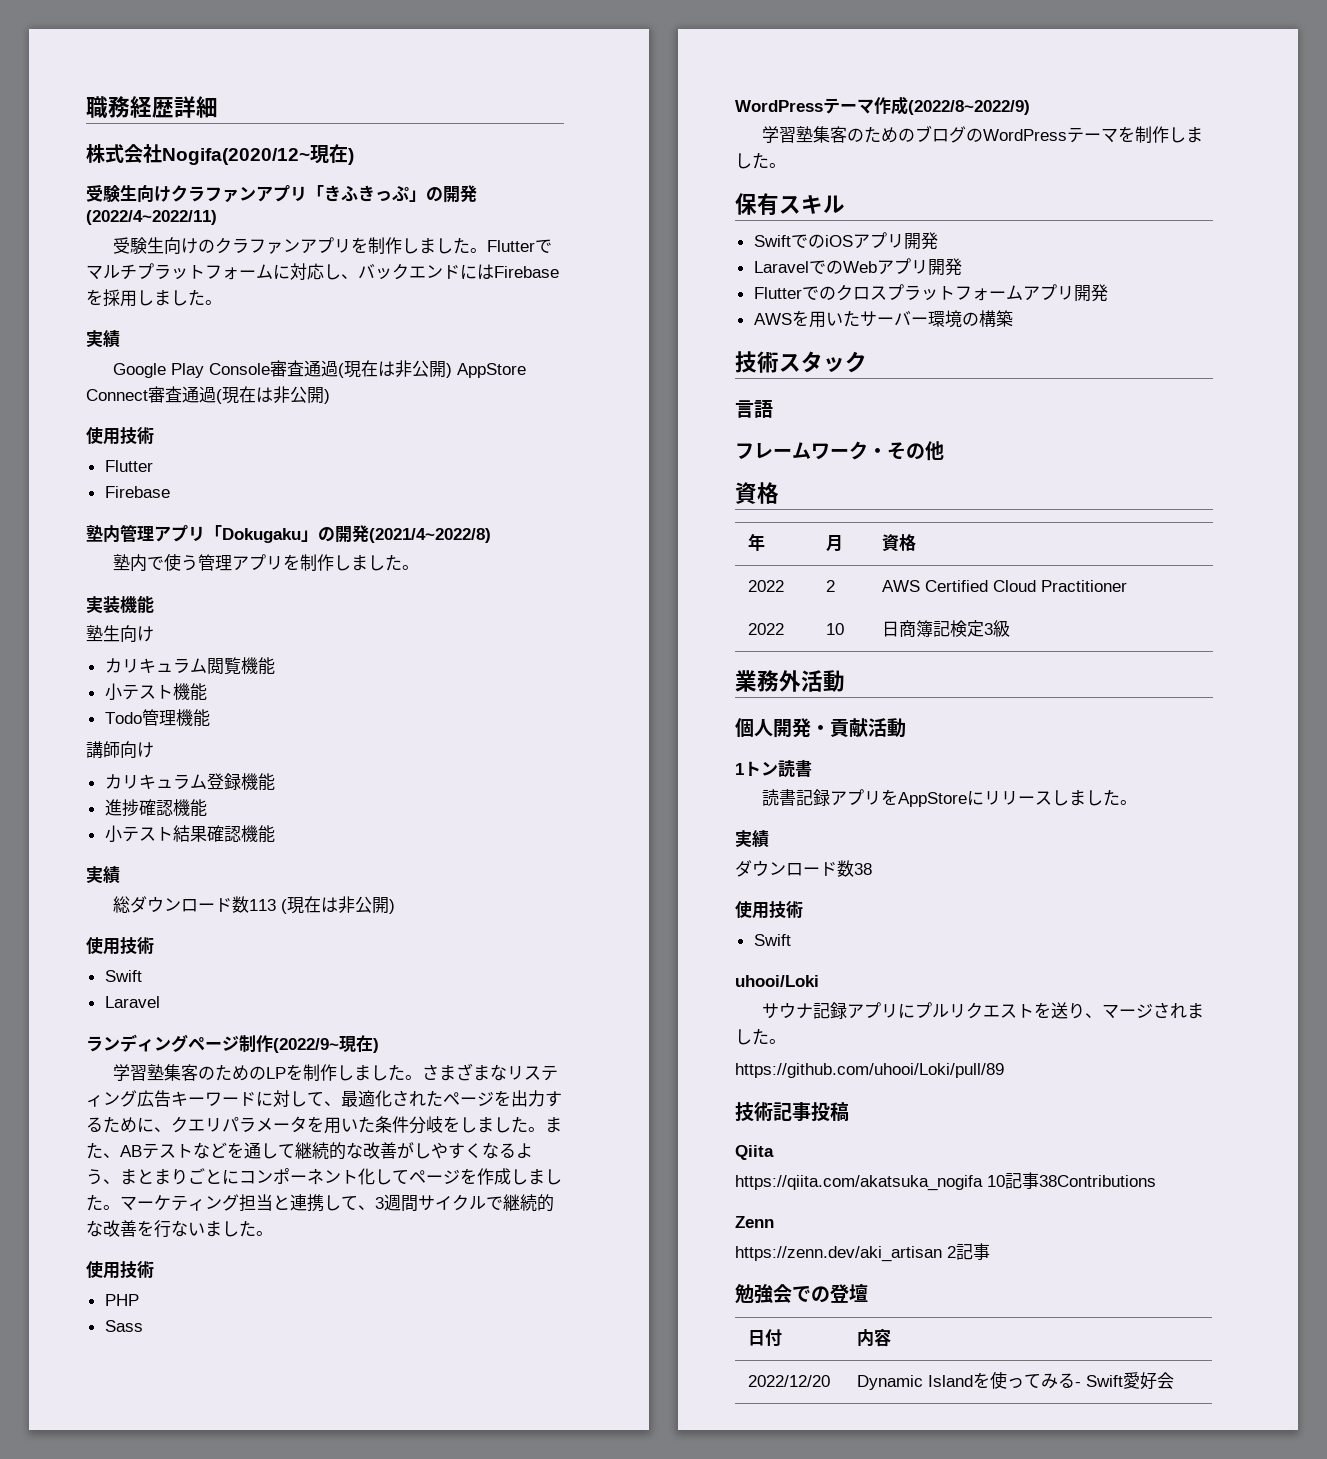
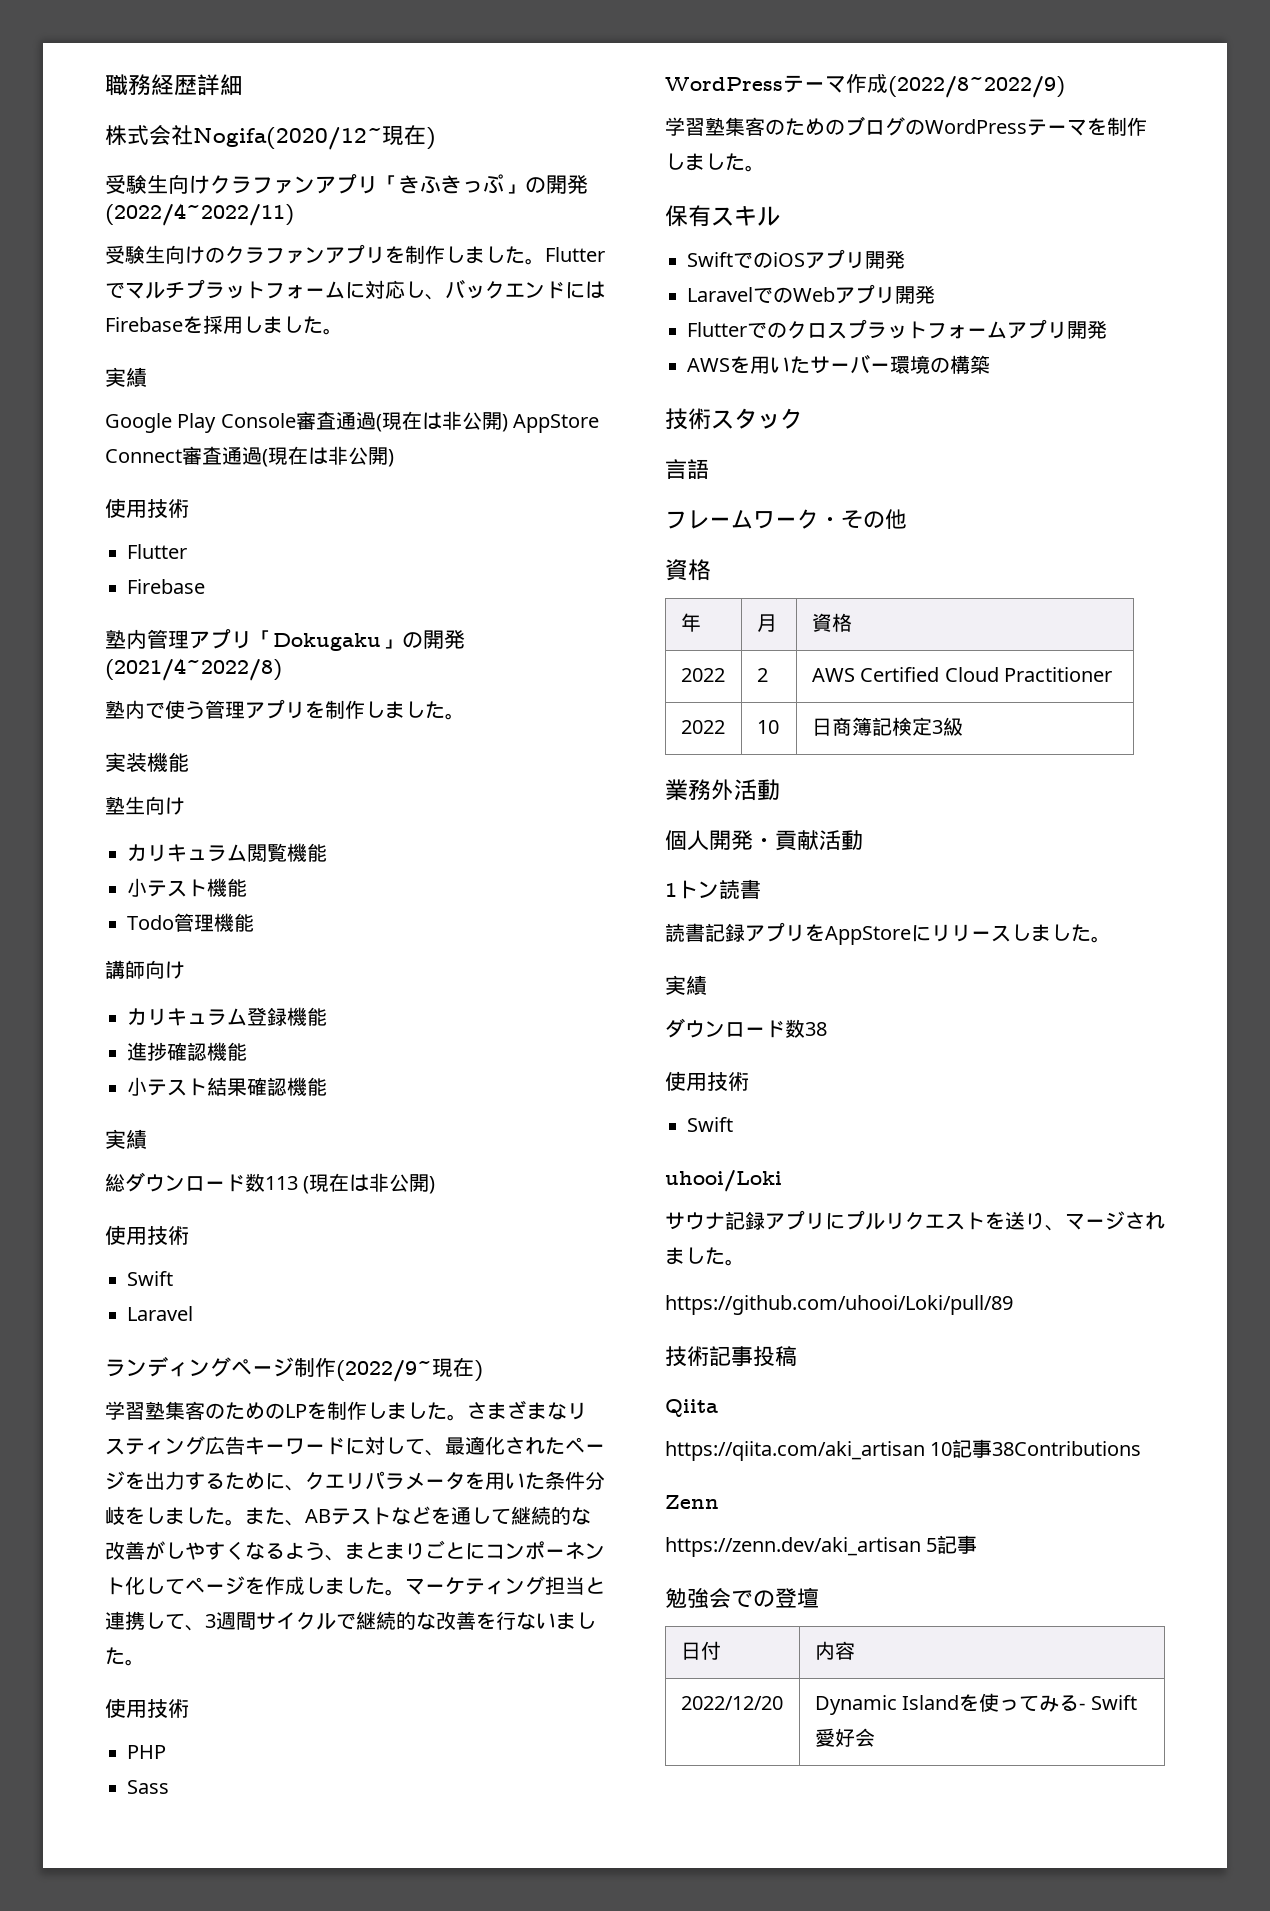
[735,1175,983,1191] https://qiita.com/akatsuka_nogifa -> [665,1441,925,1461] https://qiita.com/aki_artisan
[947,1246,956,1258] 2 -> [926,1538,938,1552] 5

